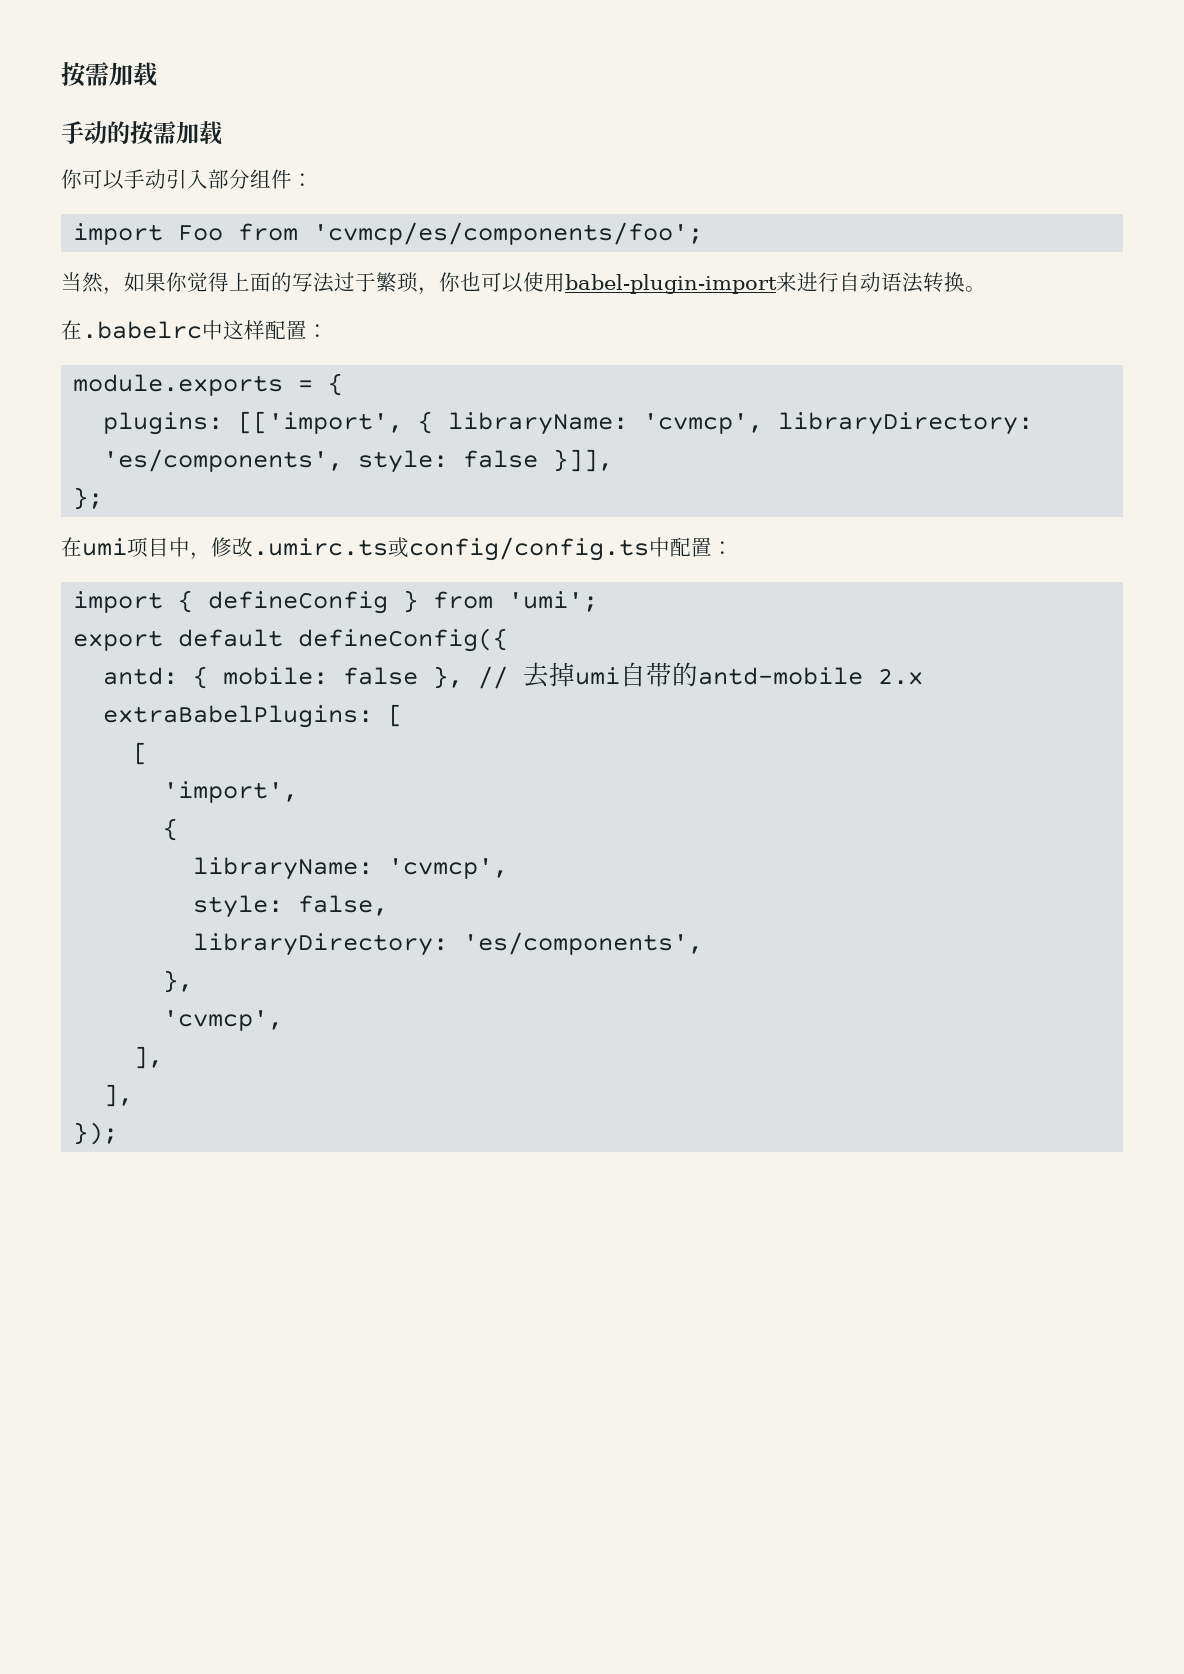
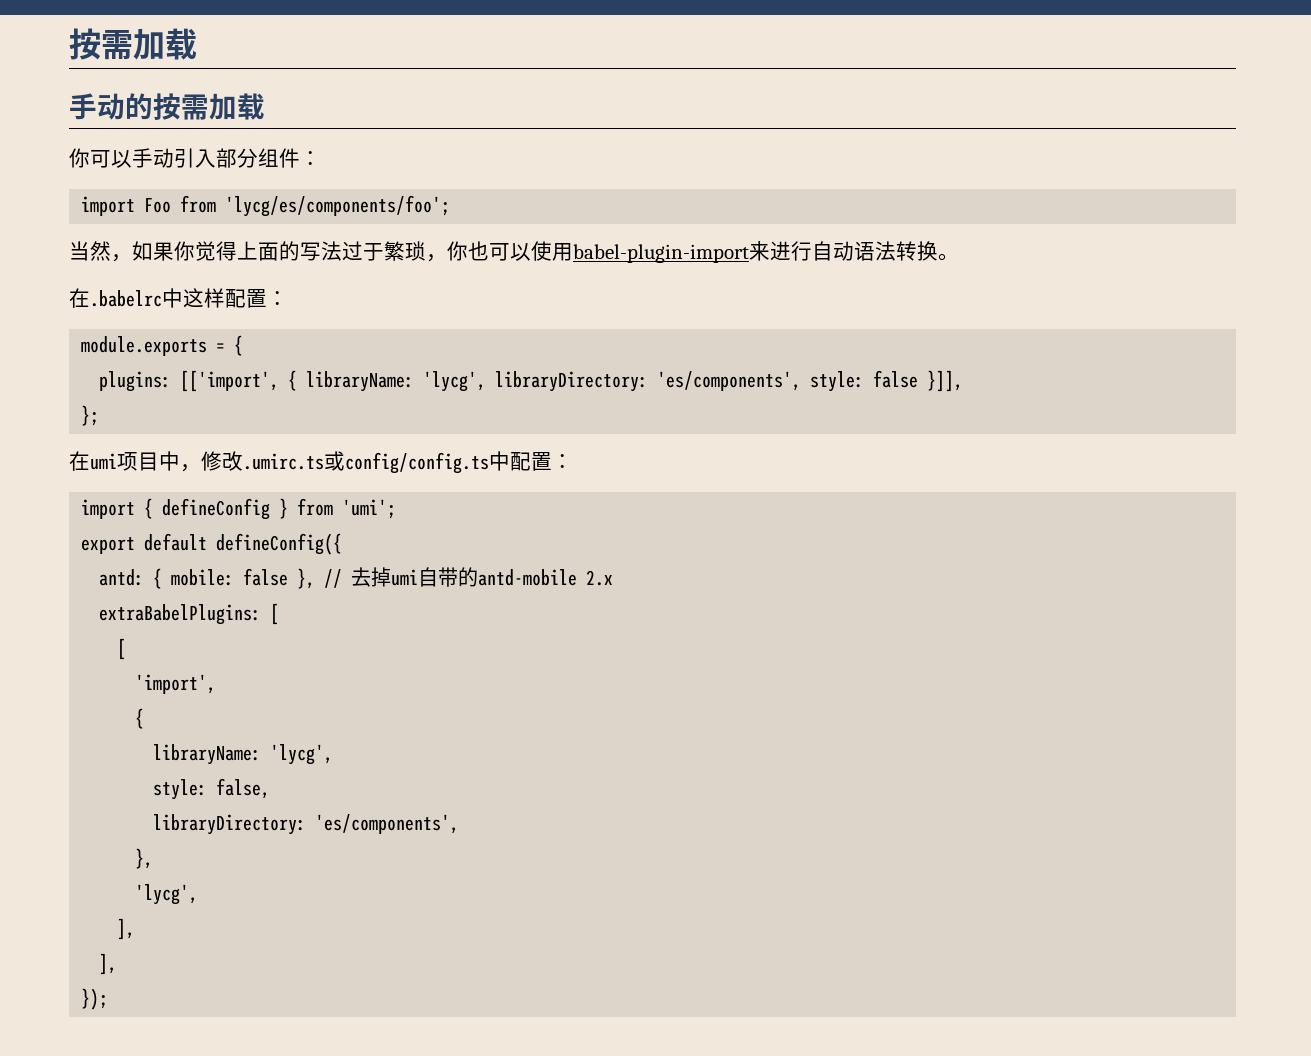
[313,222,704,245] 'cvmcp/es/components/foo'; -> [225,195,451,217] 'lycg/es/components/foo';
[643,413,764,434] 'cvmcp', -> [423,371,487,392] 'lycg',
[388,858,509,879] 'cvmcp', -> [270,744,334,765] 'lycg',
[163,1010,284,1031] 'cvmcp', -> [135,884,199,905] 'lycg',

